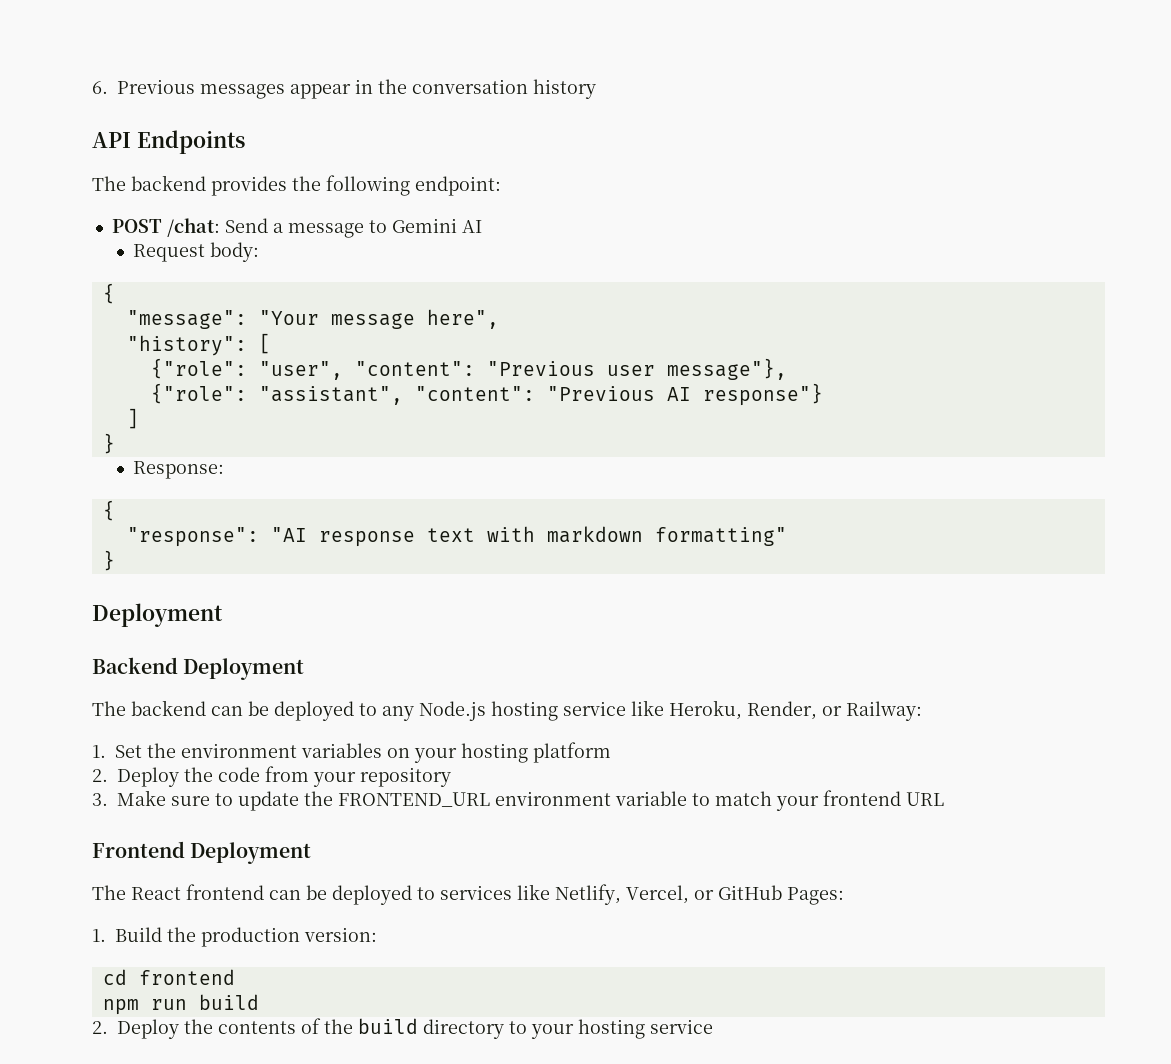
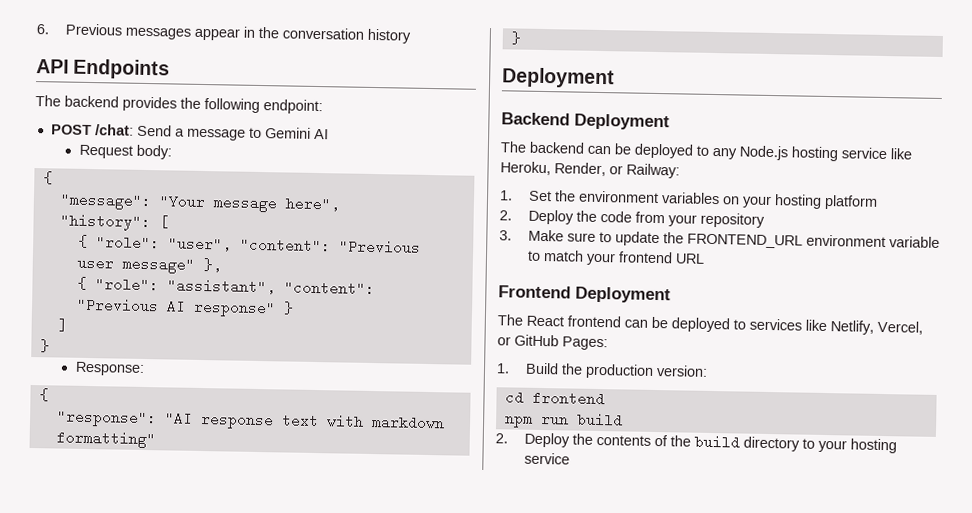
[150,358,247,379] {"role": -> [77,234,160,251] { "role":
[666,358,787,380] [150,383,247,404] message"}, // {"role": -> [121,256,222,274] [76,276,159,293] message" }, // { "role":
[702,383,823,406] response"} -> [192,299,294,318] response" }

